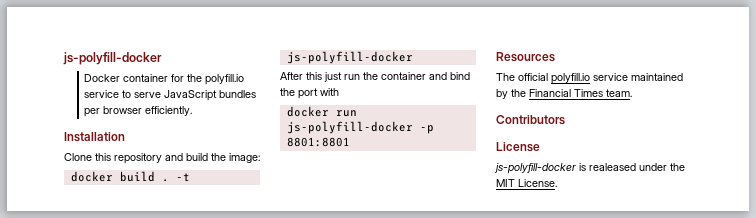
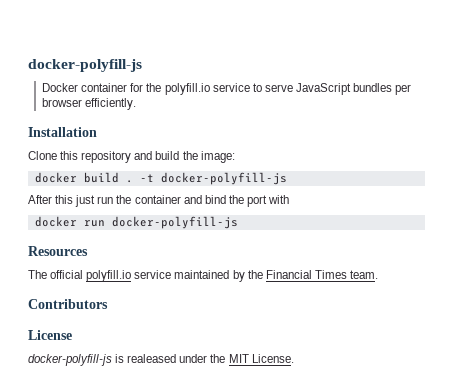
[63,52,162,65] js-polyfill-docker -> [28,59,142,72] docker-polyfill-js
[286,51,413,64] js-polyfill-docker -> [160,172,287,185] docker-polyfill-js
[286,121,434,134] [286,137,350,147] js-polyfill-docker -p 8801:8801 -> [111,216,238,229] docker-polyfill-js
[494,163,576,174] js-polyfill-docker -> [28,354,112,366] docker-polyfill-js

